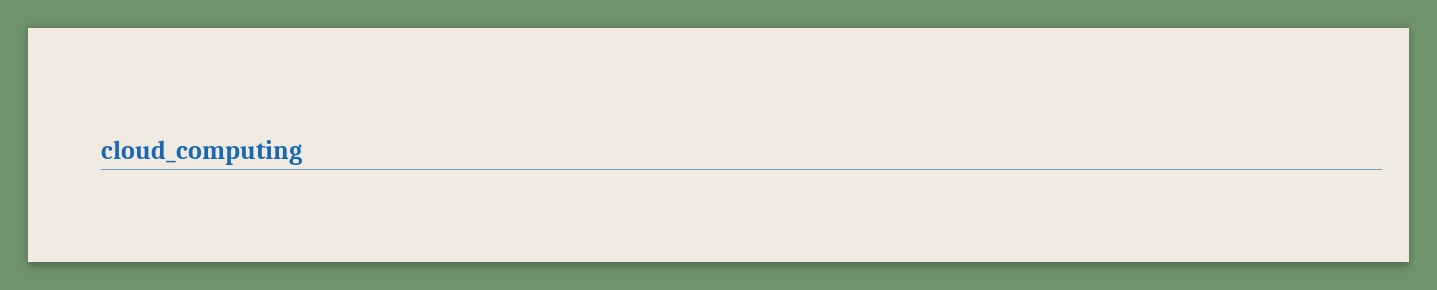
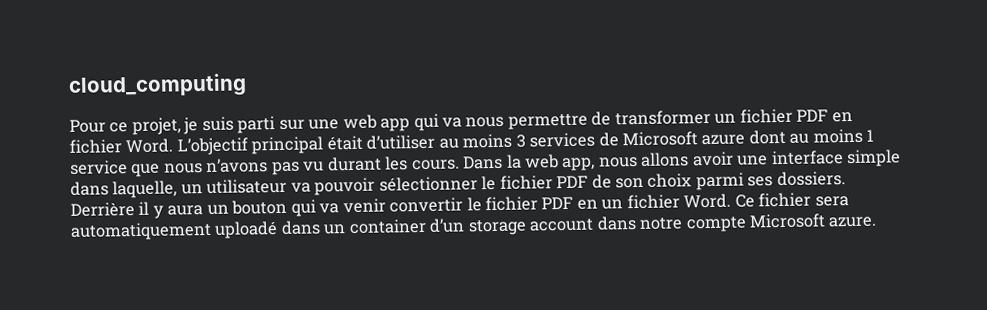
(302, 152) none -> [69,108,853,136] [69,128,875,156] [70,149,902,178] [70,171,846,199] [70,192,849,219] [70,213,878,241] // Pour ce projet, je suis parti sur une web app qui va nous permettre de transformer un fichier PDF en fichier Word. L’objectif principal était d’utiliser au moins 3 services de Microsoft azure dont au moins 1 service que nous n’avons pas vu durant les cours. Dans la web app, nous allons avoir une interface simple dans laquelle, un utilisateur va pouvoir sélectionner le fichier PDF de son choix parmi ses dossiers. Derrière il y aura un bouton qui va venir convertir le fichier PDF en un fichier Word. Ce fichier sera automatiquement uploadé dans un container d’un storage account dans notre compte Microsoft azure.

